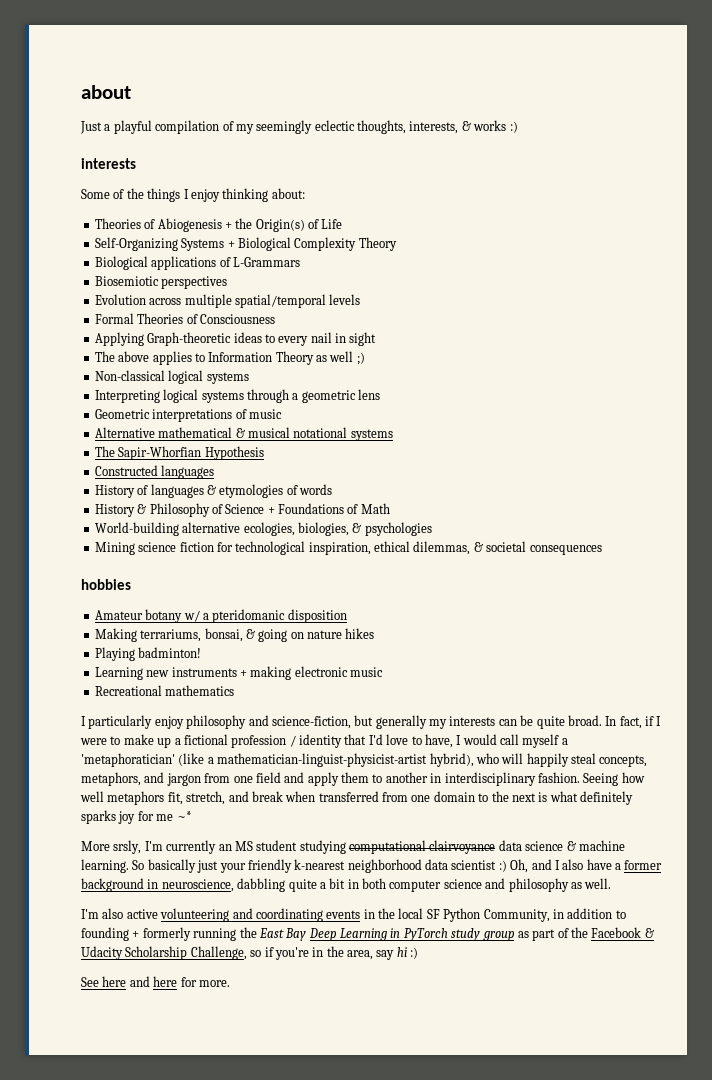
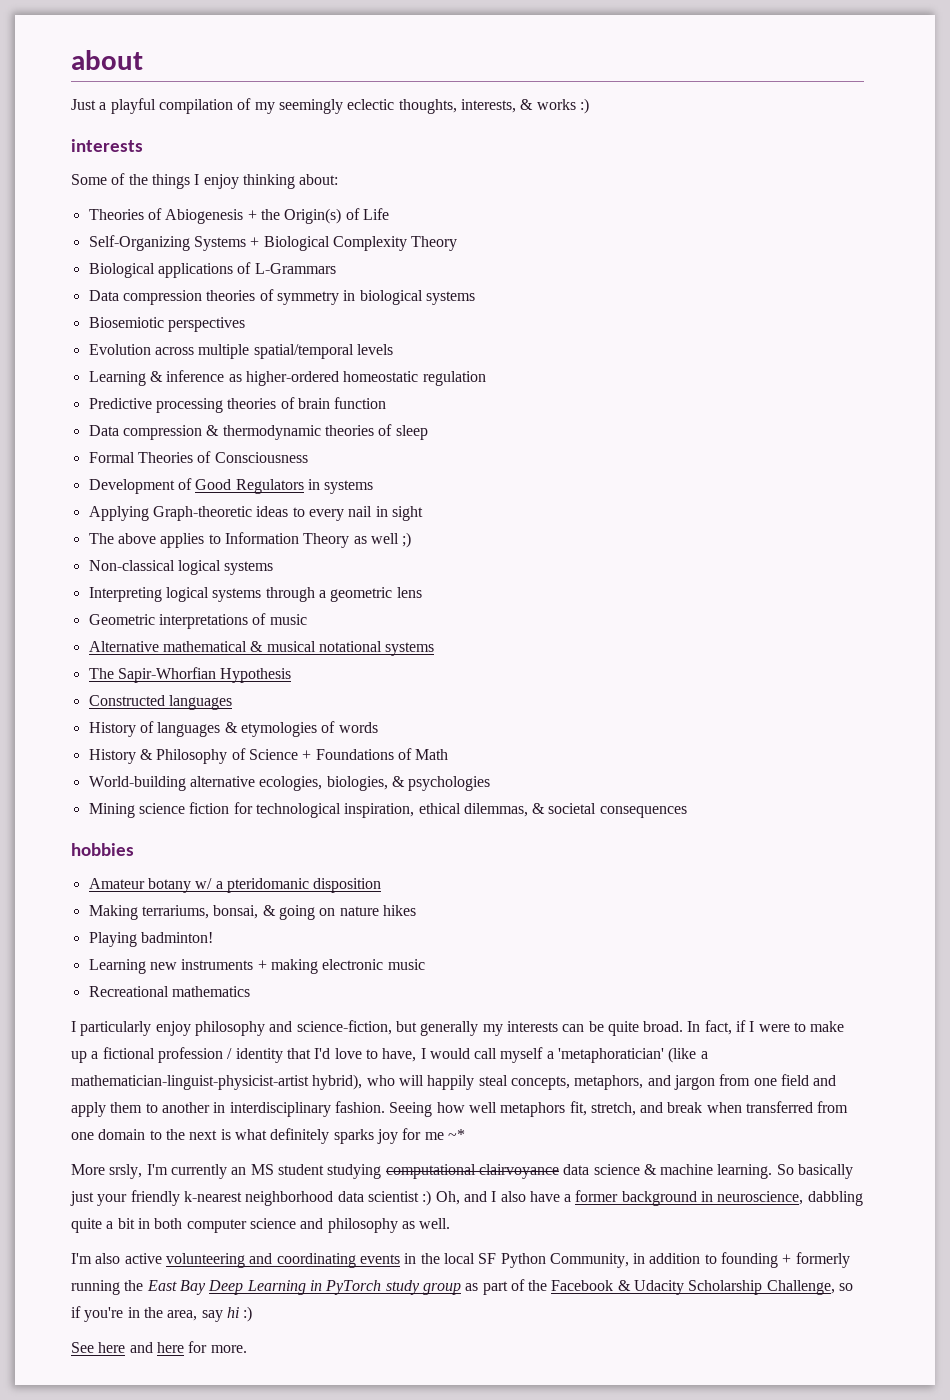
(300, 262) none -> [88,289,475,305] // Data compression theories of symmetry in biological systems
[94,313,275,324] Formal Theories of Consciousness -> [88,370,486,386] [88,397,387,413] [88,424,428,440] [88,451,308,463] [88,478,374,494] Learning & inference as higher-ordered homeostatic regulation // Predictive processing theories of brain function // Data compression & thermodynamic theories of sleep // Formal Theories of Consciousness // Development of Good Regulators in systems

